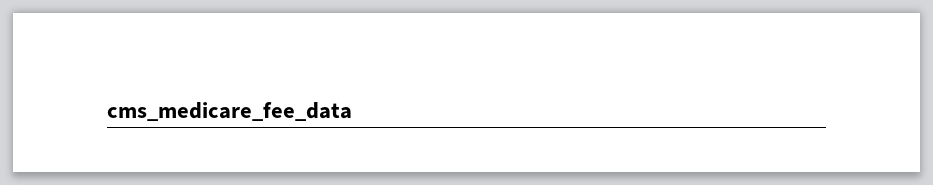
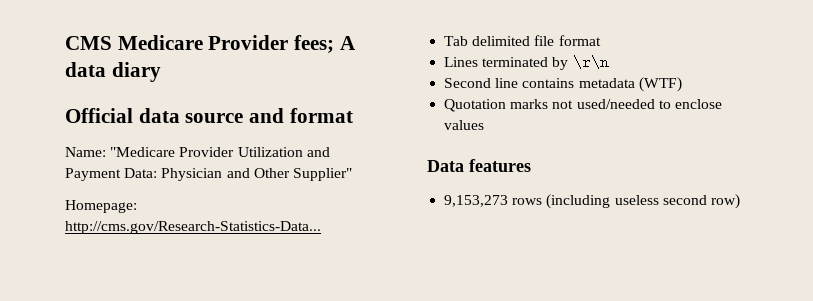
[107,102,352,121] cms_medicare_fee_data -> [65,35,356,53] [65,62,161,82] [65,108,353,123] [65,147,330,157] [65,168,352,181] [65,200,137,213] [65,221,321,234] [444,35,601,46] [444,55,609,70] [444,77,682,92] [444,99,722,112] [444,120,485,130] [427,159,531,172] [444,194,740,209] CMS Medicare Provider fees; A data diary // Official data source and format // Name: "Medicare Provider Utilization and Payment Data: Physician and Other Supplier" // Homepage: http://cms.gov/Research-Statistics-Data... // Tab delimited file format // Lines terminated by \r\n // Second line contains metadata (WTF) // Quotation marks not used/needed to enclose values // Data features // 9,153,273 rows (including useless second row)

